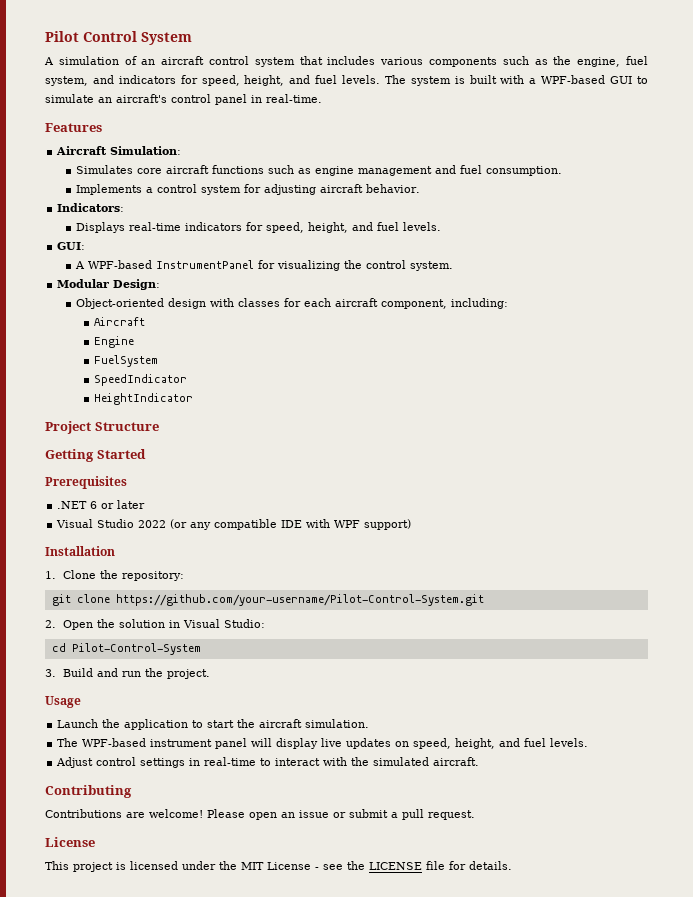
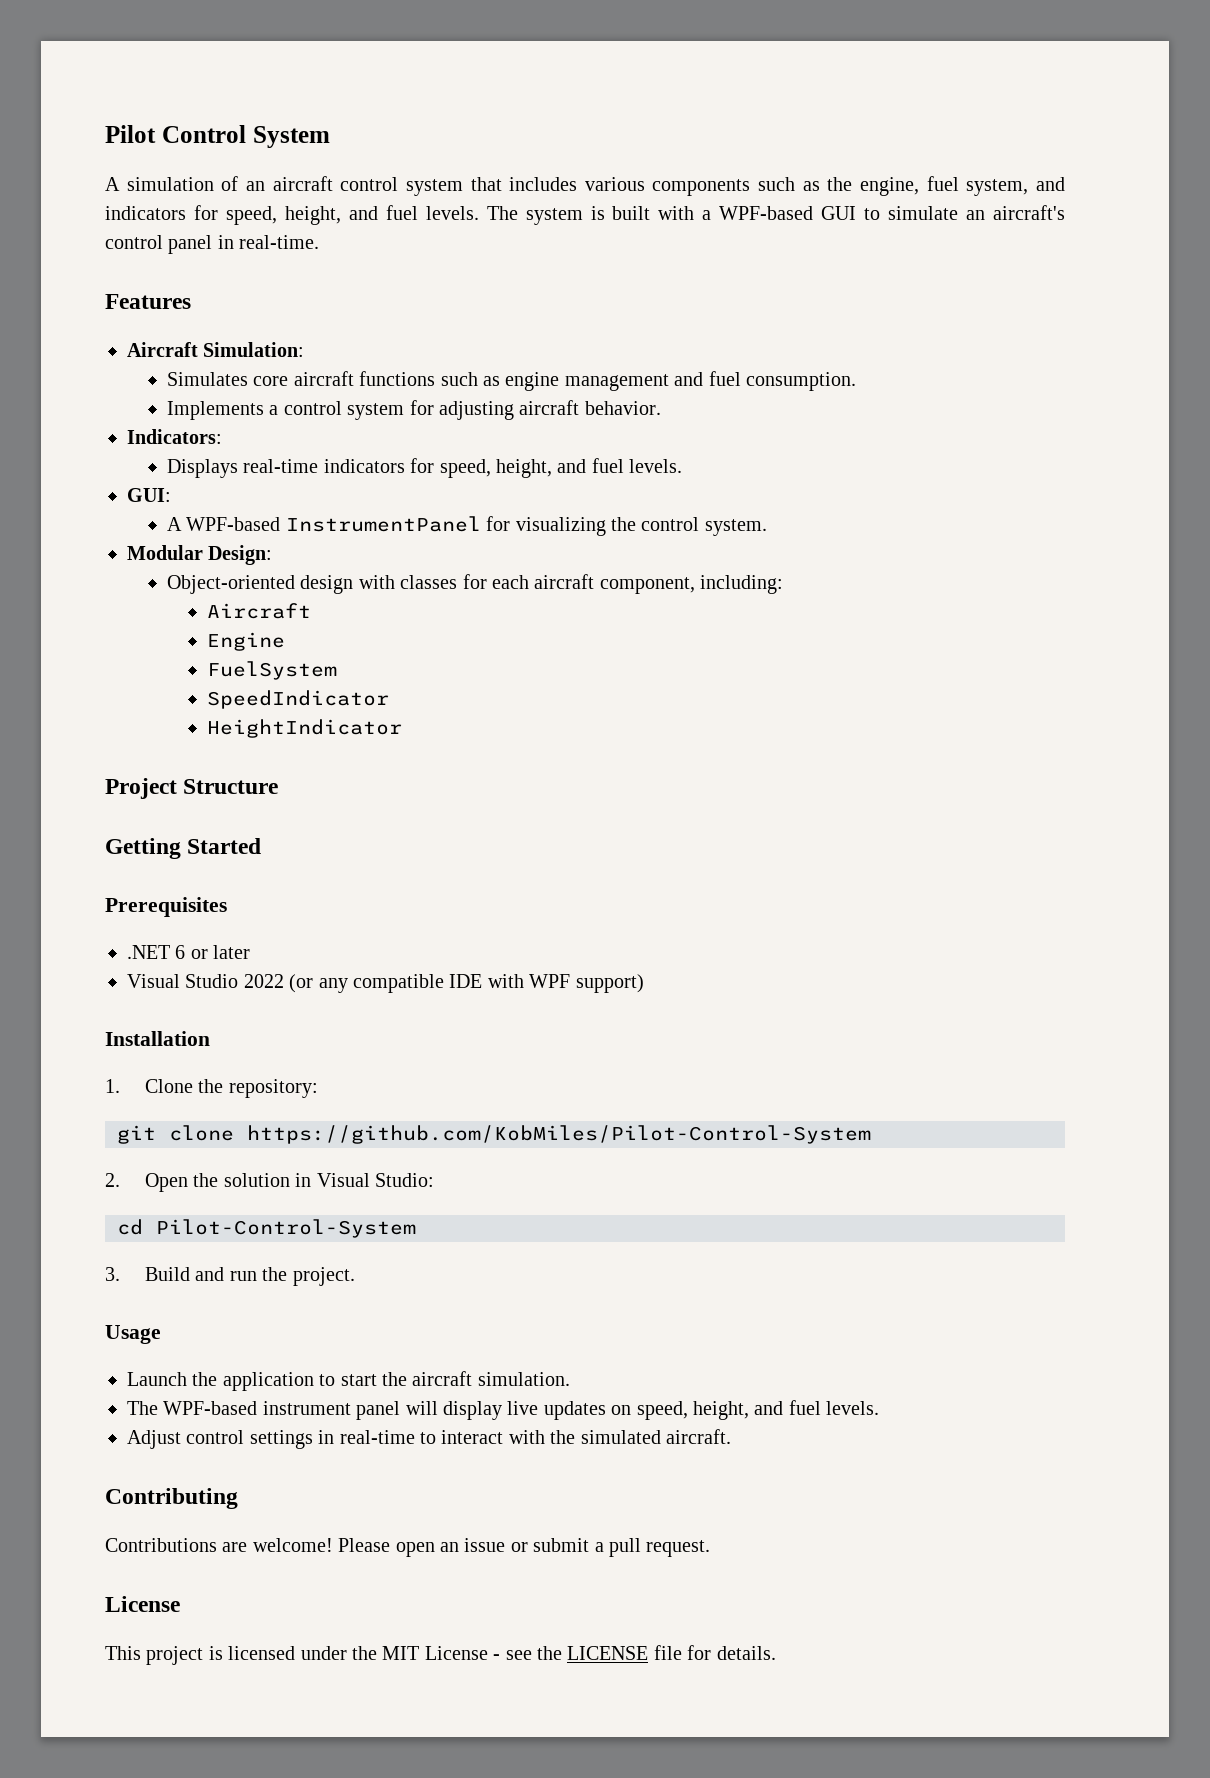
[115,594,484,606] https://github.com/your-username/Pilot-Control-System.git -> [247,1125,871,1144] https://github.com/KobMiles/Pilot-Control-System

